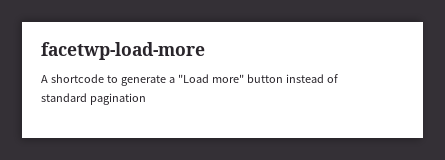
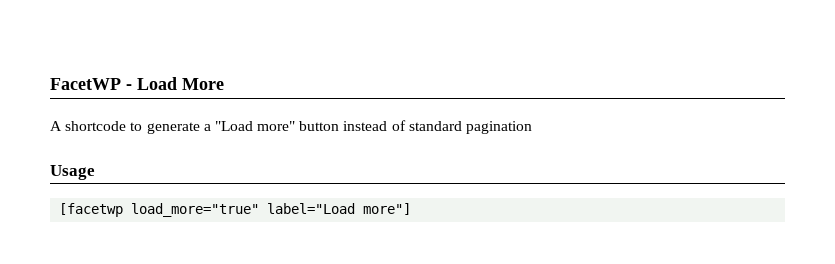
[41,42,205,60] facetwp-load-more -> [50,77,224,90] FacetWP - Load More
(146, 99) none -> [50,165,95,180] [59,203,412,217] // Usage // [facetwp load_more="true" label="Load more"]

